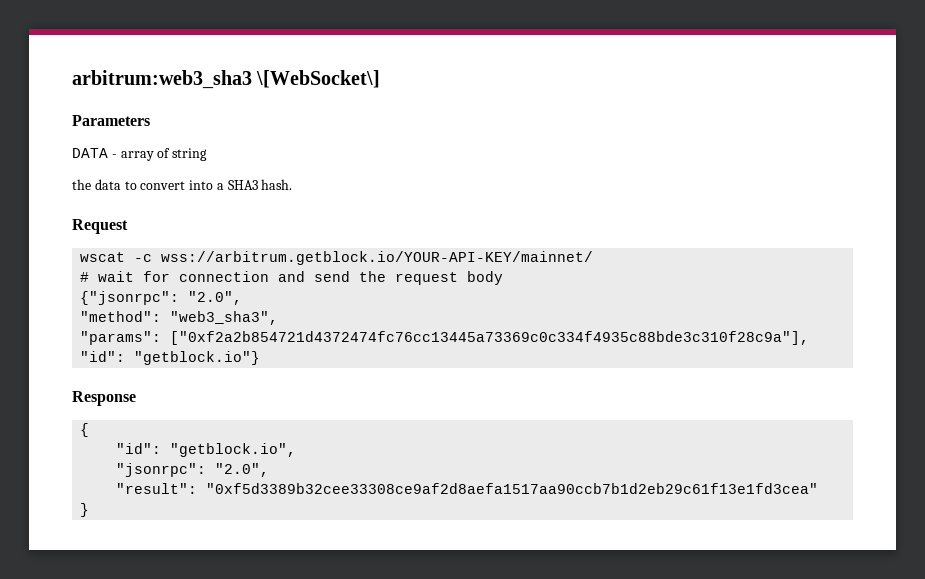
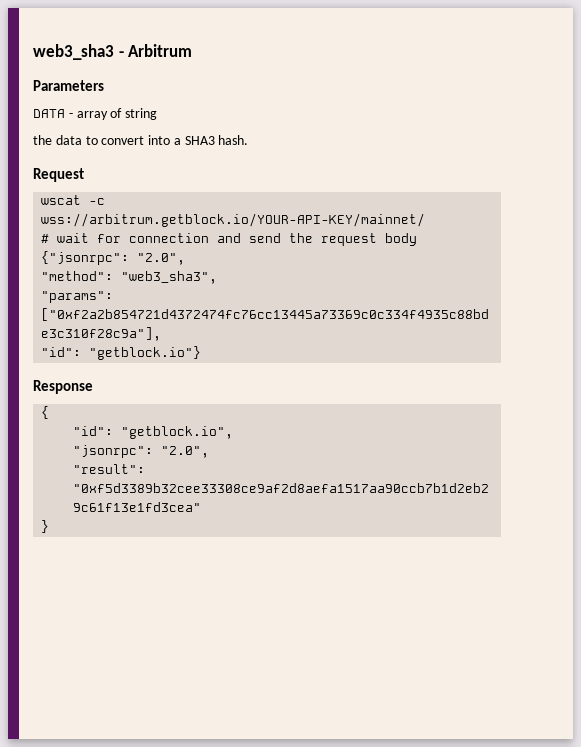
[72,70,381,89] arbitrum:web3_sha3 \[WebSocket\] -> [33,44,193,60] web3_sha3 - Arbitrum

